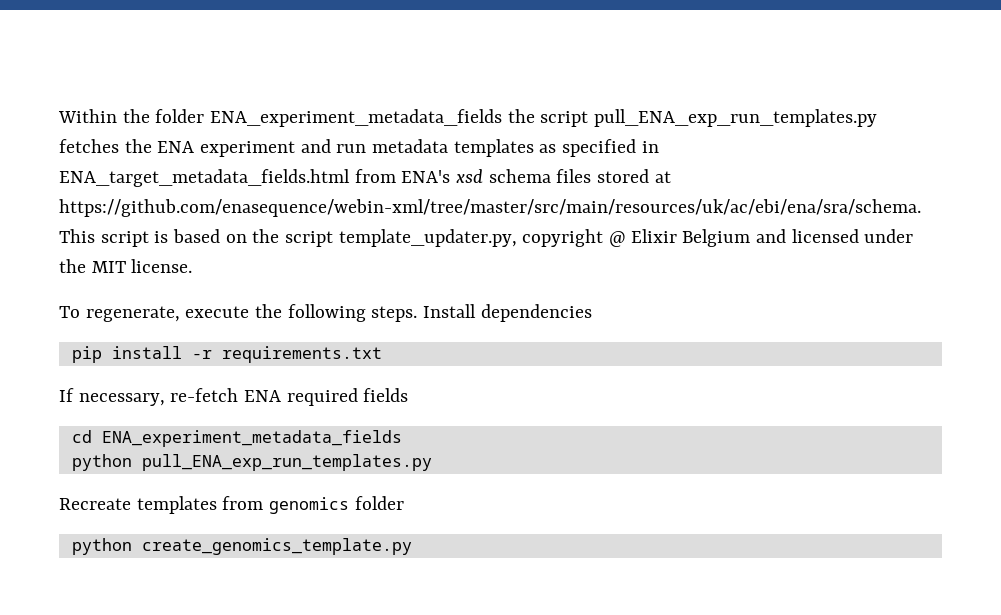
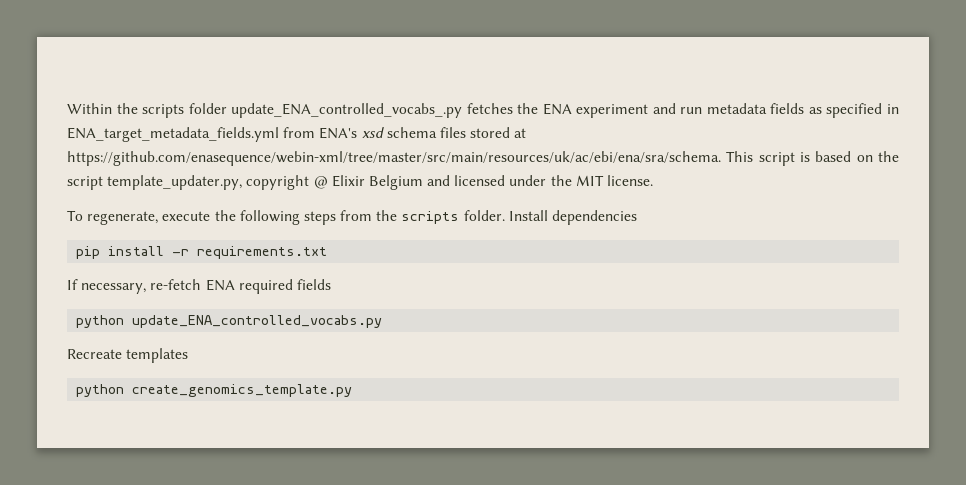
[155,109,878,127] folder ENA_experiment_metadata_fields the script pull_ENA_exp_run_templates.py -> [142,103,463,118] scripts folder update_ENA_controlled_vocabs_.py
[453,139,534,157] templates -> [770,103,805,114] fields
[59,169,350,187] ENA_target_metadata_fields.html -> [67,127,279,142] ENA_target_metadata_fields.yml
[371,306,418,322] steps. -> [303,210,505,225] steps from the scripts folder.
[71,430,402,447] [71,454,432,471] // cd ENA_experiment_metadata_fields // python pull_ENA_exp_run_templates.py -> [76,315,383,328] // python update_ENA_controlled_vocabs.py
[222,496,404,514] from genomics folder -> (189, 355) none

